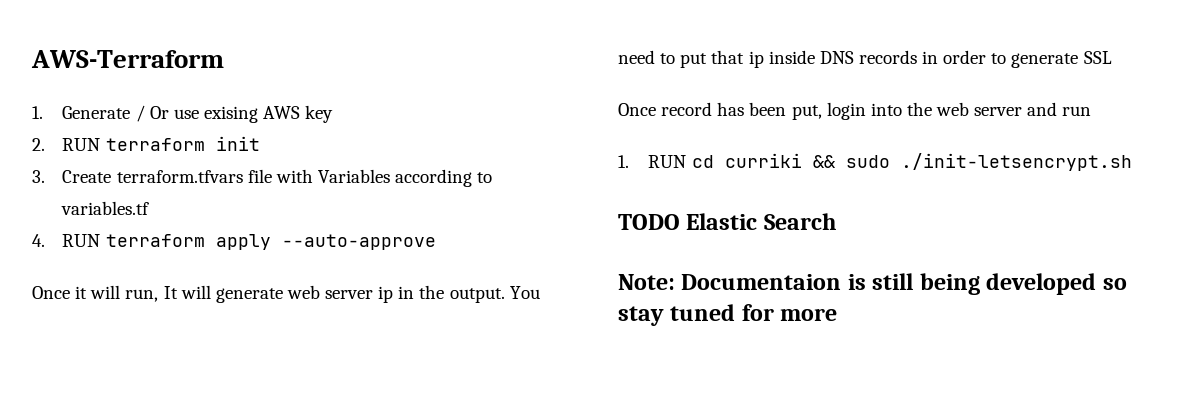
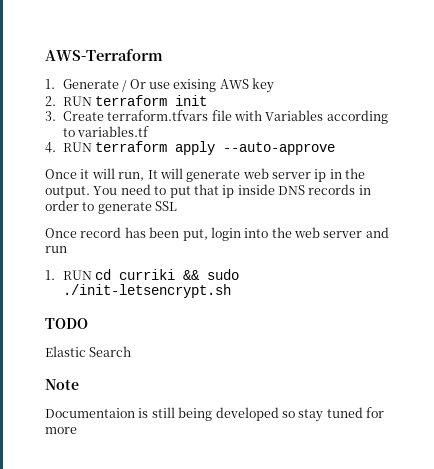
(680, 222) none -> (88, 323) //
[618,274,675,290] Note: -> [45,379,79,390] Note //

